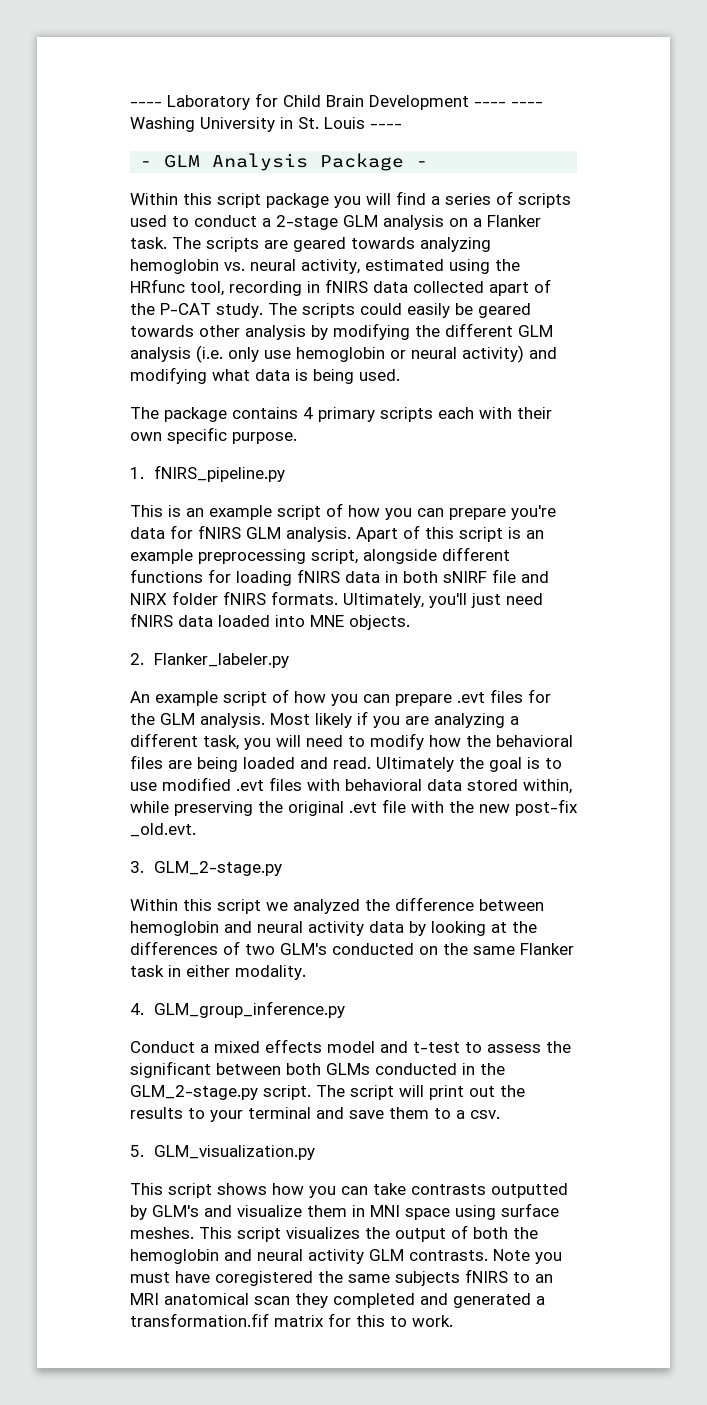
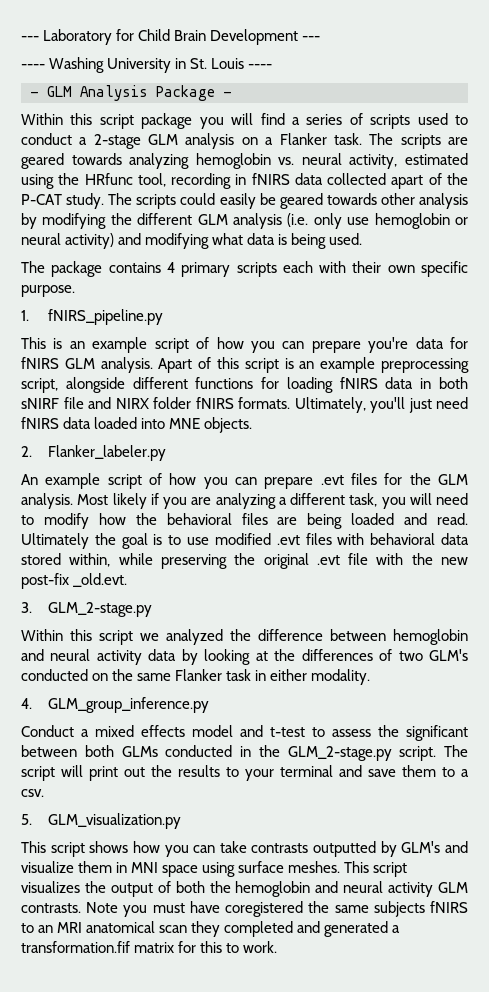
[130,101,162,107] ---- -> [21,36,39,41] ---
[474,101,506,107] ---- -> [302,36,321,41] --- //

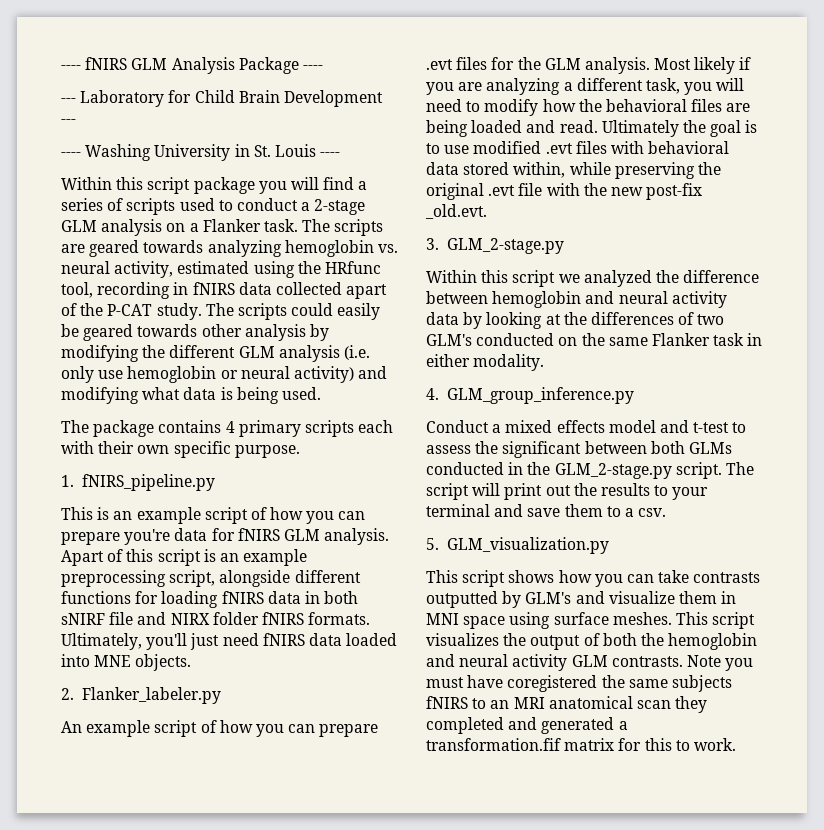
(21, 38) none -> [61,57,323,74] ---- fNIRS GLM Analysis Package ---- //
[30,85,232,101] // - GLM Analysis Package - -> (341, 154) none

